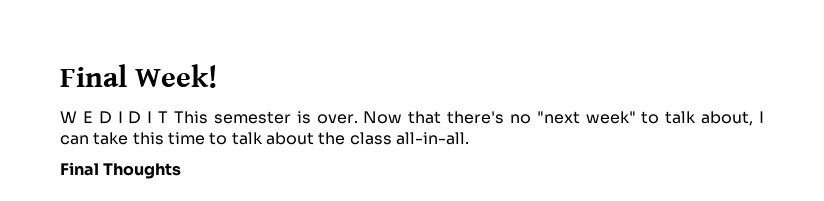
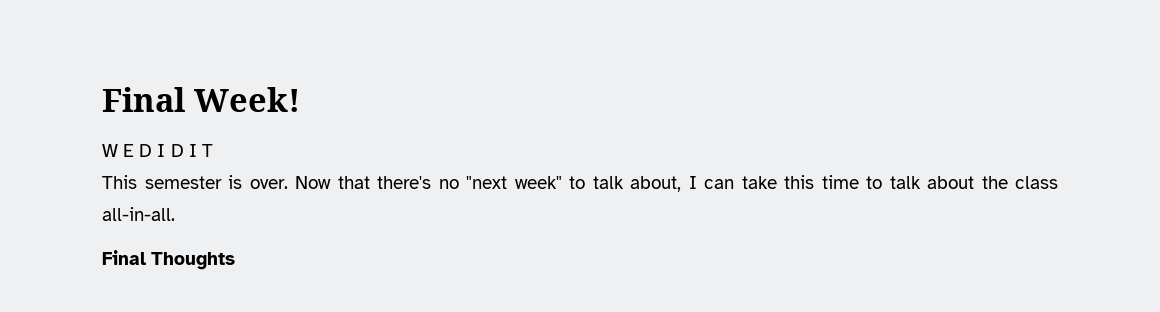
(169, 117) none -> (213, 150) //

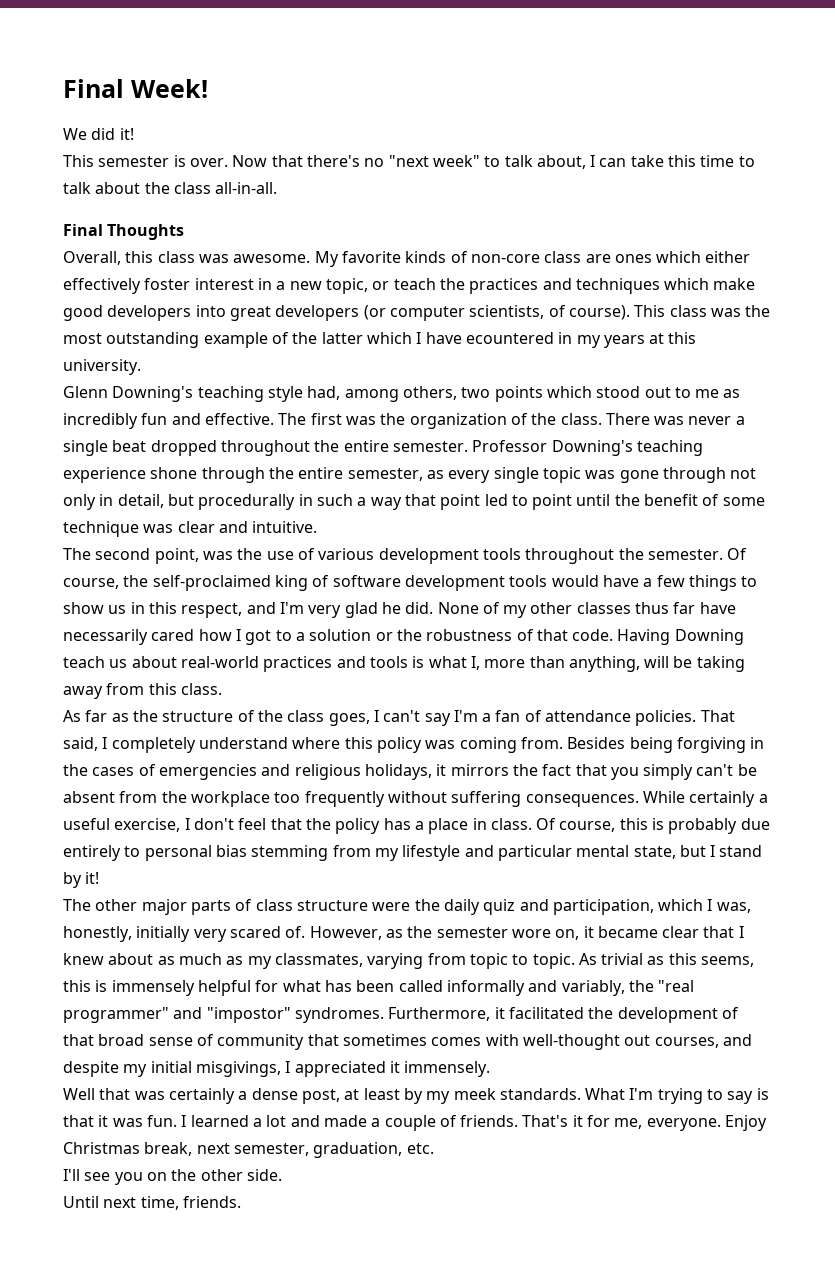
[102,144,213,157] W E D I D I T -> [63,128,134,140] We did it!
(236, 261) none -> [63,251,751,267] [63,278,756,294] [63,305,771,321] [63,332,697,348] [63,359,141,375] [63,386,741,402] [63,413,745,429] [63,440,703,456] [63,467,757,483] [63,494,765,510] [63,521,318,537] [63,548,748,564] [63,575,758,591] [63,602,736,618] [63,629,744,645] [63,656,745,672] [63,683,222,699] [63,710,735,726] [63,737,765,753] [63,764,757,780] [63,791,768,807] [63,818,770,834] [63,845,763,861] [63,872,100,888] [63,899,751,915] [63,926,744,942] [63,953,755,969] [63,980,695,996] [63,1007,739,1023] [63,1034,752,1050] [63,1061,491,1077] [63,1088,769,1104] [63,1115,768,1131] [63,1142,434,1158] [63,1169,282,1185] [63,1196,241,1210] // Overall, this class was awesome. My favorite kinds of non-core class are ones which either effectively foster interest in a new topic, or teach the practices and techniques which make good developers into great developers (or computer scientists, of course). This class was the most outstanding example of the latter which I have ecountered in my years at this university. // Glenn Downing's teaching style had, among others, two points which stood out to me as incredibly fun and effective. The first was the organization of the class. There was never a single beat dropped throughout the entire semester. Professor Downing's teaching experience shone through the entire semester, as every single topic was gone through not only in detail, but procedurally in such a way that point led to point until the benefit of some technique was clear and intuitive. // The second point, was the use of various development tools throughout the semester. Of course, the self-proclaimed king of software development tools would have a few things to show us in this respect, and I'm very glad he did. None of my other classes thus far have necessarily cared how I got to a solution or the robustness of that code. Having Downing teach us about real-world practices and tools is what I, more than anything, will be taking away from this class. // As far as the structure of the class goes, I can't say I'm a fan of attendance policies. That said, I completely understand where this policy was coming from. Besides being forgiving in the cases of emergencies and religious holidays, it mirrors the fact that you simply can't be absent from the workplace too frequently without suffering consequences. While certainly a useful exercise, I don't feel that the policy has a place in class. Of course, this is probably due entirely to personal bias stemming from my lifestyle and particular mental state, but I stand by it! // The other major parts of class structure were the daily quiz and participation, which I was, honestly, initially very scared of. However, as the semester wore on, it became clear that I knew about as much as my classmates, varying from topic to topic. As trivial as this seems, this is immensely helpful for what has been called informally and variably, the "real programmer" and "impostor" syndromes. Furthermore, it facilitated the development of that broad sense of community that sometimes comes with well-thought out courses, and despite my initial misgivings, I appreciated it immensely. // Well that was certainly a dense post, at least by my meek standards. What I'm trying to say is that it was fun. I learned a lot and made a couple of friends. That's it for me, everyone. Enjoy Christmas break, next semester, graduation, etc. // I'll see you on the other side. // Until next time, friends.

